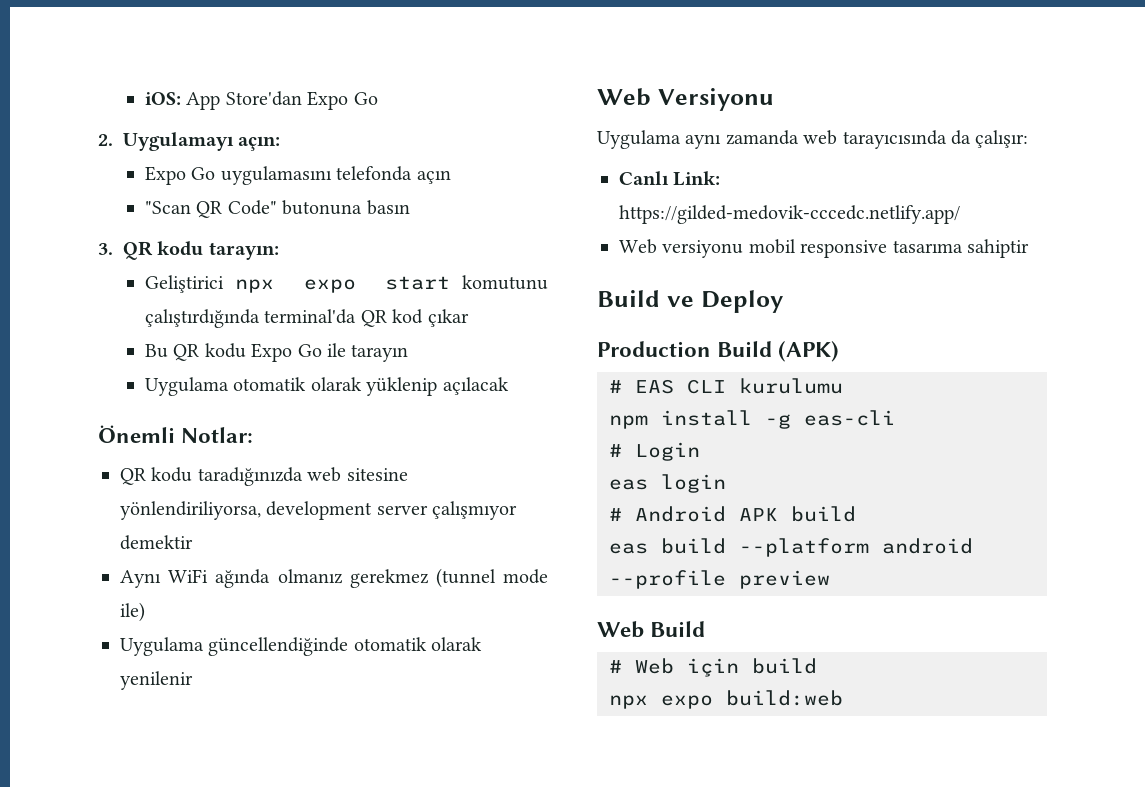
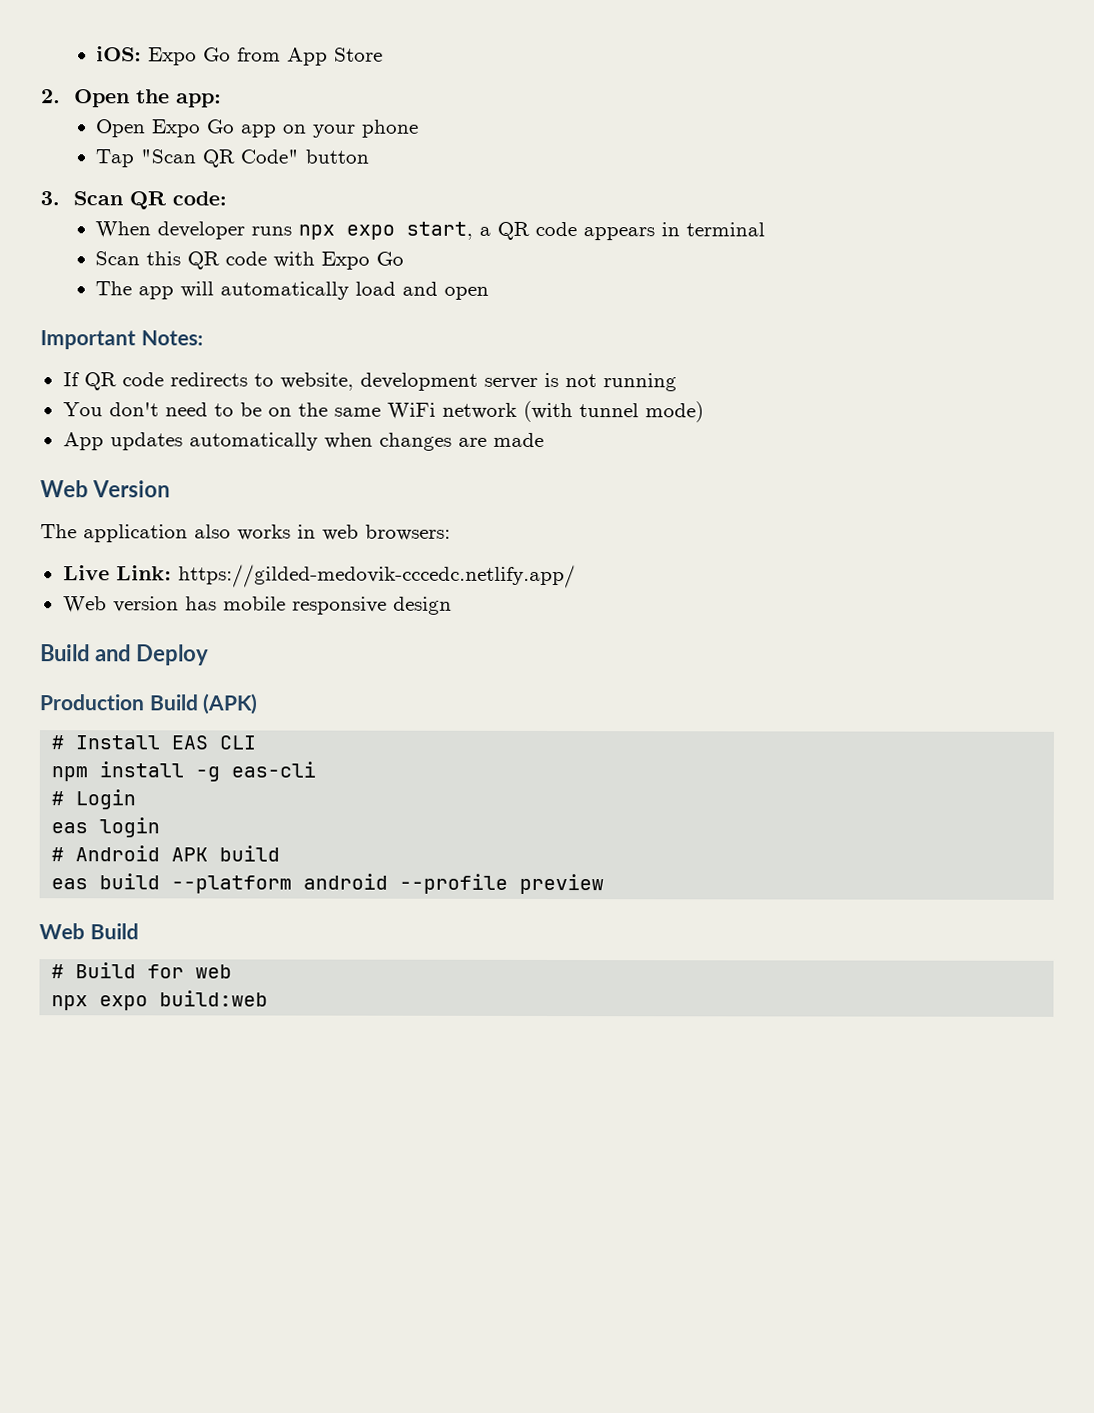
[186,91,378,110] [98,132,281,151] [145,166,451,185] [145,200,410,218] [98,241,279,260] [145,275,548,293] [145,309,469,328] [145,343,409,362] [145,377,509,396] [98,425,254,443] [120,467,408,486] [120,501,518,520] [120,535,193,550] [120,568,548,588] [120,602,145,622] [120,637,483,656] [120,671,193,690] [597,88,774,111] [597,130,1029,149] [619,171,721,186] [619,205,960,224] [619,239,1029,258] [597,290,694,307] App Store'dan Expo Go // 2. Uygulamayı açın: // Expo Go uygulamasını telefonda açın // "Scan QR Code" butonuna basın // 3. QR kodu tarayın: // Geliştirici npx expo start komutunu çalıştırdığında terminal'da QR kod çıkar // Bu QR kodu Expo Go ile tarayın // Uygulama otomatik olarak yüklenip açılacak // Önemli Notlar: // QR kodu taradığınızda web sitesine yönlendiriliyorsa, development server çalışmıyor demektir // Aynı WiFi ağında olmanız gerekmez (tunnel mode ile) // Uygulama güncellendiğinde otomatik olarak yenilenir // Web Versiyonu // Uygulama aynı zamanda web tarayıcısında da çalışır: // Canlı Link: https://gilded-medovik-cccedc.netlify.app/ // Web versiyonu mobil responsive tasarıma sahiptir // Build ve -> [148,47,384,66] [41,89,222,108] [95,119,420,138] [95,149,370,168] [40,191,227,210] [95,221,766,241] [95,251,405,270] [95,281,490,300] [40,330,203,350] [62,372,677,392] [62,400,704,423] [62,432,544,451] [40,480,170,498] [40,524,451,543] [62,564,576,589] [62,596,452,615] [40,644,131,662] Expo Go from App Store // 2. Open the app: // Open Expo Go app on your phone // Tap "Scan QR Code" button // 3. Scan QR code: // When developer runs npx expo start, a QR code appears in terminal // Scan this QR code with Expo Go // The app will automatically load and open // Important Notes: // If QR code redirects to website, development server is not running // You don't need to be on the same WiFi network (with tunnel mode) // App updates automatically when changes are made // Web Version // The application also works in web browsers: // Live Link: https://gilded-medovik-cccedc.netlify.app/ // Web version has mobile responsive design // Build and
(622, 386) none -> [75,735,161,750] Install
[739,378,843,394] kurulumu -> (257, 742) none
[635,658,817,677] Web için build -> [75,962,233,979] Build for web

